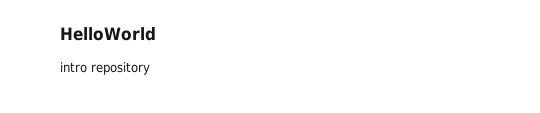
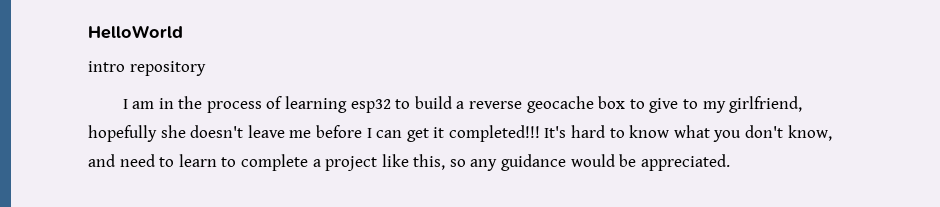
(150, 68) none -> [122,96,803,113] [88,125,832,142] [88,154,730,171] // I am in the process of learning esp32 to build a reverse geocache box to give to my girlfriend, hopefully she doesn't leave me before I can get it completed!!! It's hard to know what you don't know, and need to learn to complete a project like this, so any guidance would be appreciated.

